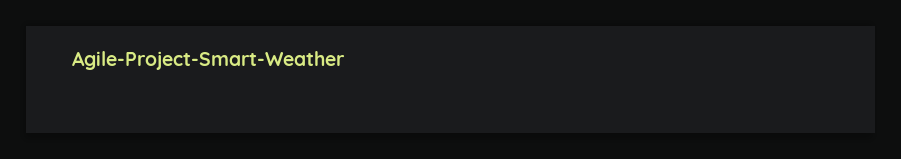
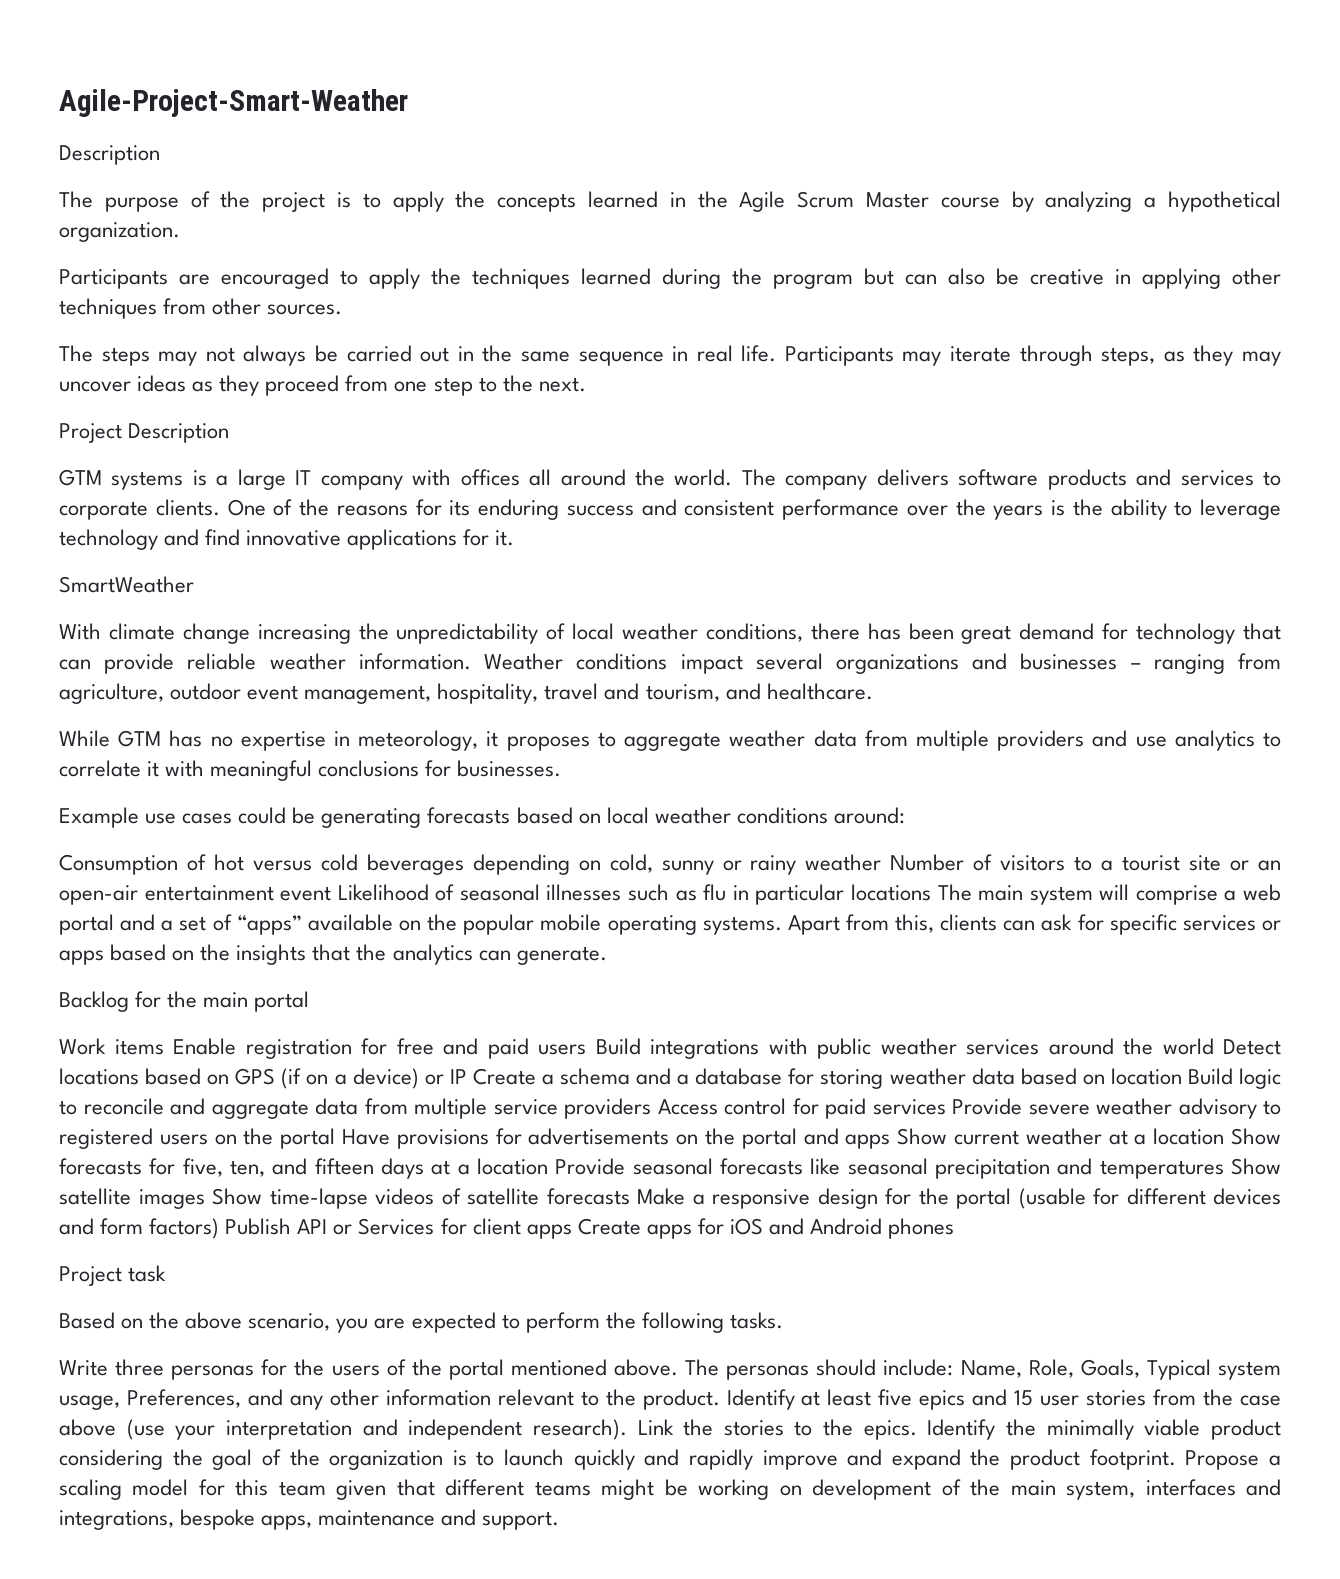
(345, 60) none -> [59,145,160,165] [59,191,1281,212] [59,222,180,242] [59,268,1281,289] [59,298,343,319] [59,345,1281,366] [59,375,586,396] [59,423,230,443] [59,469,1282,490] [59,499,1281,520] [59,529,515,550] [59,576,194,593] [59,623,1282,644] [59,653,1281,674] [59,683,873,704] [59,730,1281,751] [59,760,562,781] [59,807,905,828] [59,854,1282,875] [59,884,1281,905] [59,914,1282,935] [59,944,607,965] [59,991,310,1012] [59,1038,1281,1059] [59,1068,1282,1089] [59,1098,1281,1119] [59,1128,1281,1149] [59,1158,1281,1179] [59,1188,1281,1209] [59,1218,955,1239] [59,1265,167,1286] [59,1312,783,1333] [59,1359,1282,1380] [59,1389,1282,1410] [59,1419,1281,1440] [59,1449,1281,1470] [59,1479,1282,1500] [59,1509,560,1530] // Description // The purpose of the project is to apply the concepts learned in the Agile Scrum Master course by analyzing a hypothetical organization. // Participants are encouraged to apply the techniques learned during the program but can also be creative in applying other techniques from other sources. // The steps may not always be carried out in the same sequence in real life. Participants may iterate through steps, as they may uncover ideas as they proceed from one step to the next. // Project Description // GTM systems is a large IT company with offices all around the world. The company delivers software products and services to corporate clients. One of the reasons for its enduring success and consistent performance over the years is the ability to leverage technology and find innovative applications for it. // SmartWeather // With climate change increasing the unpredictability of local weather conditions, there has been great demand for technology that can provide reliable weather information. Weather conditions impact several organizations and businesses – ranging from agriculture, outdoor event management, hospitality, travel and tourism, and healthcare. // While GTM has no expertise in meteorology, it proposes to aggregate weather data from multiple providers and use analytics to correlate it with meaningful conclusions for businesses. // Example use cases could be generating forecasts based on local weather conditions around: // Consumption of hot versus cold beverages depending on cold, sunny or rainy weather Number of visitors to a tourist site or an open-air entertainment event Likelihood of seasonal illnesses such as flu in particular locations The main system will comprise a web portal and a set of “apps” available on the popular mobile operating systems. Apart from this, clients can ask for specific services or apps based on the insights that the analytics can generate. // Backlog for the main portal // Work items Enable registration for free and paid users Build integrations with public weather services around the world Detect locations based on GPS (if on a device) or IP Create a schema and a database for storing weather data based on location Build logic to reconcile and aggregate data from multiple service providers Access control for paid services Provide severe weather advisory to registered users on the portal Have provisions for advertisements on the portal and apps Show current weather at a location Show forecasts for five, ten, and fifteen days at a location Provide seasonal forecasts like seasonal precipitation and temperatures Show satellite images Show time-lapse videos of satellite forecasts Make a responsive design for the portal (usable for different devices and form factors) Publish API or Services for client apps Create apps for iOS and Android phones // Project task // Based on the above scenario, you are expected to perform the following tasks. // Write three personas for the users of the portal mentioned above. The personas should include: Name, Role, Goals, Typical system usage, Preferences, and any other information relevant to the product. Identify at least five epics and 15 user stories from the case above (use your interpretation and independent research). Link the stories to the epics. Identify the minimally viable product considering the goal of the organization is to launch quickly and rapidly improve and expand the product footprint. Propose a scaling model for this team given that different teams might be working on development of the main system, interfaces and integrations, bespoke apps, maintenance and support.

